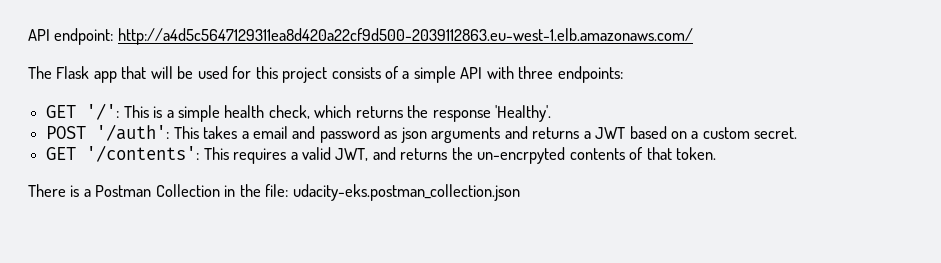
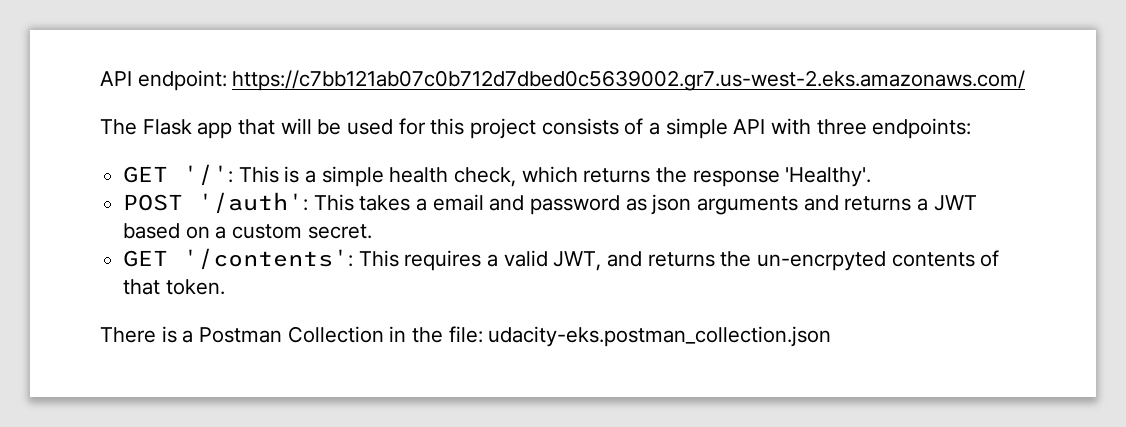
[117,28,693,45] http://a4d5c5647129311ea8d420a22cf9d500-2039112863.eu-west-1.elb.amazonaws.com/ -> [232,70,1026,91] https://c7bb121ab07c0b712d7dbed0c5639002.gr7.us-west-2.eks.amazonaws.com/

